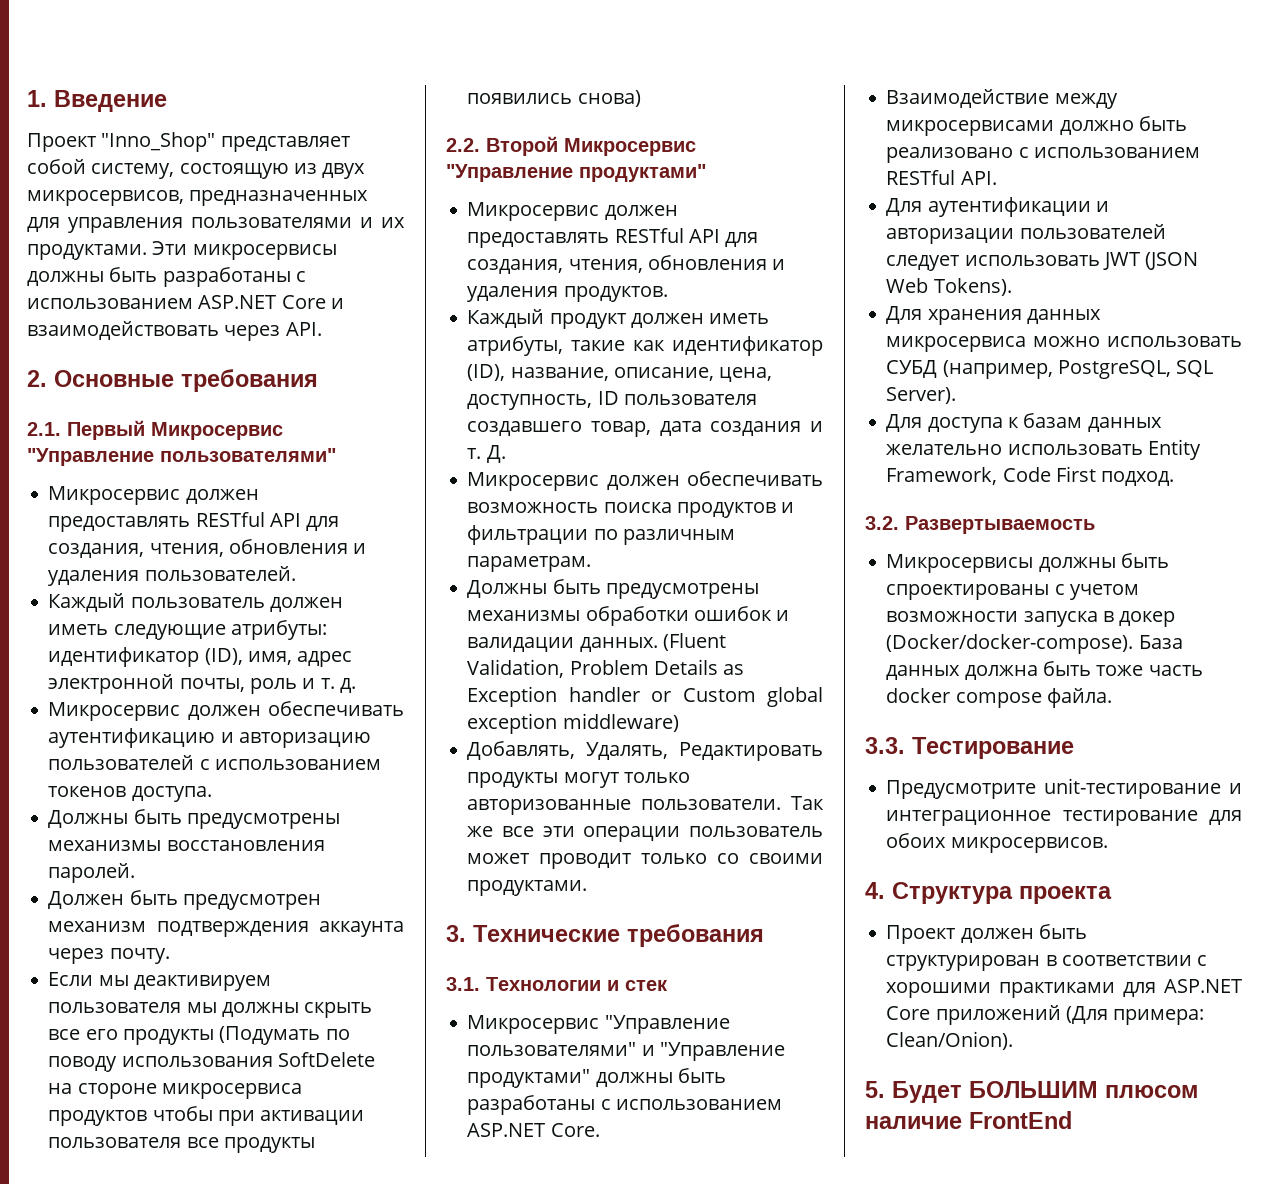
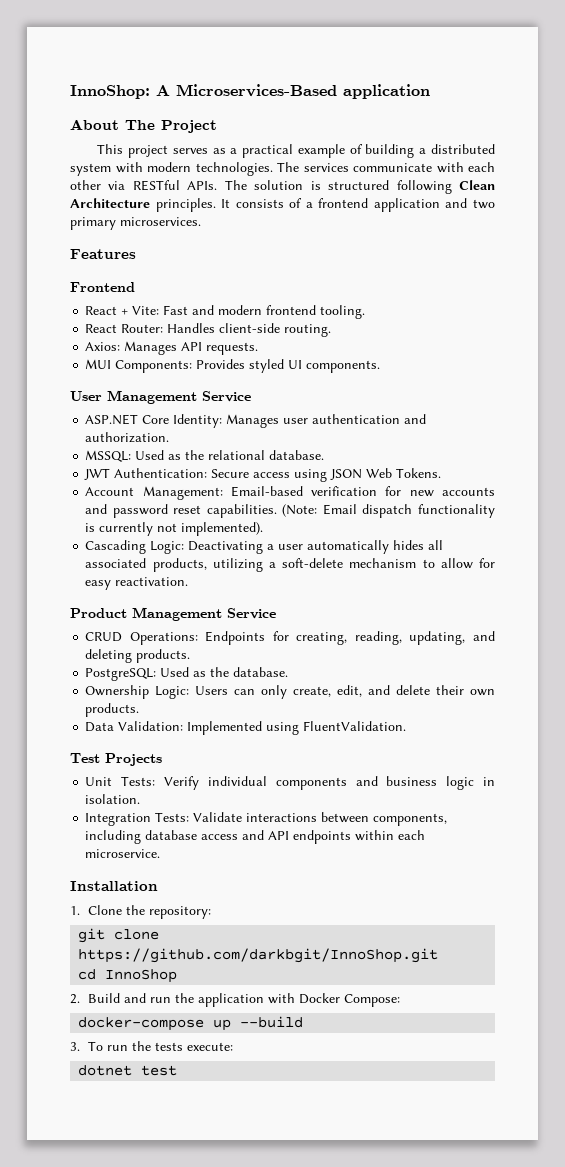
[27,90,167,112] [27,132,350,152] [27,159,366,179] [27,190,369,206] [27,217,405,233] [27,241,337,260] [27,267,306,287] [27,295,344,309] [27,321,322,341] [27,369,318,392] [27,420,283,440] [27,448,336,466] [48,486,259,505] [48,512,340,532] [48,539,367,558] [48,566,296,586] [48,593,343,612] [48,620,327,640] [48,647,353,667] [48,674,356,694] [48,701,405,721] [48,728,371,748] [48,755,381,770] [48,786,212,802] [48,809,340,829] [48,840,325,851] [48,863,136,883] [48,890,321,910] [48,921,405,937] [48,948,170,964] [48,972,271,991] [48,1002,373,1018] [48,1026,350,1045] [48,1052,375,1072] [48,1083,302,1099] [48,1106,365,1126] [48,1137,315,1153] [467,90,641,107] [446,136,696,156] [446,164,706,182] [467,202,678,221] [467,228,759,248] [467,255,786,274] [467,286,668,302] [467,309,770,329] [467,336,823,356] [467,364,773,382] [467,391,757,410] [467,421,823,437] [467,445,506,463] [467,471,823,491] [467,502,795,518] [467,525,735,545] [467,556,592,572] [467,579,759,599] [467,606,790,626] [467,633,726,652] [467,659,745,678] [467,686,823,707] [467,713,679,734] [467,741,823,761] [467,772,690,788] [467,796,824,815] [467,826,823,842] [467,853,823,869] [467,880,588,896] [446,924,764,947] [446,977,668,991] [467,1015,730,1034] [467,1042,785,1061] [467,1068,726,1088] [467,1095,782,1115] [467,1123,600,1137] [886,89,1118,109] [886,116,1187,136] [886,147,1200,163] [886,170,997,185] [886,197,1109,217] [886,224,1166,244] [886,252,1199,271] [886,278,1012,296] [886,306,1101,325] [886,336,1242,352] [886,360,1214,379] [886,387,957,404] [886,413,1162,433] [886,439,1201,460] [886,466,1175,486] [865,516,1095,534] [886,553,1169,573] [886,584,1139,600] [886,611,1176,627] [886,634,1183,654] [886,661,1203,680] [886,688,1112,708] [865,737,1074,759] [886,778,1242,799] [886,810,1242,826] [886,833,1108,853] [865,882,1112,904] [886,924,1087,944] [886,955,1208,971] [886,979,1243,998] [886,1005,1205,1025] [886,1031,1014,1050] [865,1081,1198,1103] [865,1111,1072,1129] 1. Введение // Проект "Inno_Shop" представляет собой систему, состоящую из двух микросервисов, предназначенных для управления пользователями и их продуктами. Эти микросервисы должны быть разработаны с использованием ASP.NET Core и взаимодействовать через API. // 2. Основные требования // 2.1. Первый Микросервис "Управление пользователями" // Микросервис должен предоставлять RESTful API для создания, чтения, обновления и удаления пользователей. // Каждый пользователь должен иметь следующие атрибуты: идентификатор (ID), имя, адрес электронной почты, роль и т. д. // Микросервис должен обеспечивать аутентификацию и авторизацию пользователей с использованием токенов доступа. // Должны быть предусмотрены механизмы восстановления паролей. // Должен быть предусмотрен механизм подтверждения аккаунта через почту. // Если мы деактивируем пользователя мы должны скрыть все его продукты (Подумать по поводу использования SoftDelete на стороне микросервиса продуктов чтобы при активации пользователя все продукты появились снова) // 2.2. Второй Микросервис "Управление продуктами" // Микросервис должен предоставлять RESTful API для создания, чтения, обновления и удаления продуктов. // Каждый продукт должен иметь атрибуты, такие как идентификатор (ID), название, описание, цена, доступность, ID пользователя создавшего товар, дата создания и т. Д. // Микросервис должен обеспечивать возможность поиска продуктов и фильтрации по различным параметрам. // Должны быть предусмотрены механизмы обработки ошибок и валидации данных. (Fluent Validation, Problem Details as Exception handler or Custom global exception middleware) // Добавлять, Удалять, Редактировать продукты могут только авторизованные пользователи. Так же все эти операции пользователь может проводит только со своими продуктами. // 3. Технические требования // 3.1. Технологии и стек // Микросервис "Управление пользователями" и "Управление продуктами" должны быть разработаны с использованием ASP.NET Core. // Взаимодействие между микросервисами должно быть реализовано с использованием RESTful API. // Для аутентификации и авторизации пользователей следует использовать JWT (JSON Web Tokens). // Для хранения данных микросервиса можно использовать СУБД (например, PostgreSQL, SQL Server). // Для доступа к базам данных желательно использовать Entity Framework, Code First подход. // 3.2. Развертываемость // Микросервисы должны быть спроектированы с учетом возможности запуска в докер (Docker/docker-compose). База данных должна быть тоже часть docker compose файла. // 3.3. Тестирование // Предусмотрите unit-тестирование и интеграционное тестирование для обоих микросервисов. // 4. Структура проекта // Проект должен быть структурирован в соответствии с хорошими практиками для ASP.NET Core приложений (Для примера: Clean/Onion). // 5. Будет БОЛЬШИМ плюсом наличие FrontEnd -> [70,84,430,99] [70,119,217,133] [97,144,496,158] [70,162,495,176] [70,180,496,194] [70,198,495,212] [70,217,201,230] [70,249,136,259] [70,282,135,292] [85,305,366,319] [85,323,332,337] [85,341,259,355] [85,359,381,373] [70,390,251,404] [85,414,427,428] [85,432,170,443] [85,450,325,462] [84,468,442,482] [85,486,495,500] [85,504,495,518] [85,522,264,536] [85,540,444,554] [85,558,495,572] [85,577,189,590] [70,607,276,621] [85,631,496,645] [85,649,191,663] [85,667,289,681] [85,685,495,699] [85,703,140,717] [85,721,407,735] [70,753,162,766] [85,776,495,790] [85,794,141,804] [85,812,448,826] [85,830,426,844] [85,849,161,858] [70,881,158,891] [70,905,212,919] [78,928,160,943] [78,948,439,963] [78,969,178,983] [70,993,401,1007] [78,1016,304,1031] [70,1041,234,1051] [78,1065,178,1076] InnoShop: A Microservices-Based application // About The Project // This project serves as a practical example of building a distributed system with modern technologies. The services communicate with each other via RESTful APIs. The solution is structured following Clean Architecture principles. It consists of a frontend application and two primary microservices. // Features // Frontend // React + Vite: Fast and modern frontend tooling. // React Router: Handles client-side routing. // Axios: Manages API requests. // MUI Components: Provides styled UI components. // User Management Service // ASP.NET Core Identity: Manages user authentication and authorization. // MSSQL: Used as the relational database. // JWT Authentication: Secure access using JSON Web Tokens. // Account Management: Email-based verification for new accounts and password reset capabilities. (Note: Email dispatch functionality is currently not implemented). // Cascading Logic: Deactivating a user automatically hides all associated products, utilizing a soft-delete mechanism to allow for easy reactivation. // Product Management Service // CRUD Operations: Endpoints for creating, reading, updating, and deleting products. // PostgreSQL: Used as the database. // Ownership Logic: Users can only create, edit, and delete their own products. // Data Validation: Implemented using FluentValidation. // Test Projects // Unit Tests: Verify individual components and business logic in isolation. // Integration Tests: Validate interactions between components, including database access and API endpoints within each microservice. // Installation // 1. Clone the repository: // git clone https://github.com/darkbgit/InnoShop.git // cd InnoShop // 2. Build and run the application with Docker Compose: // docker-compose up --build // 3. To run the tests execute: // dotnet test

